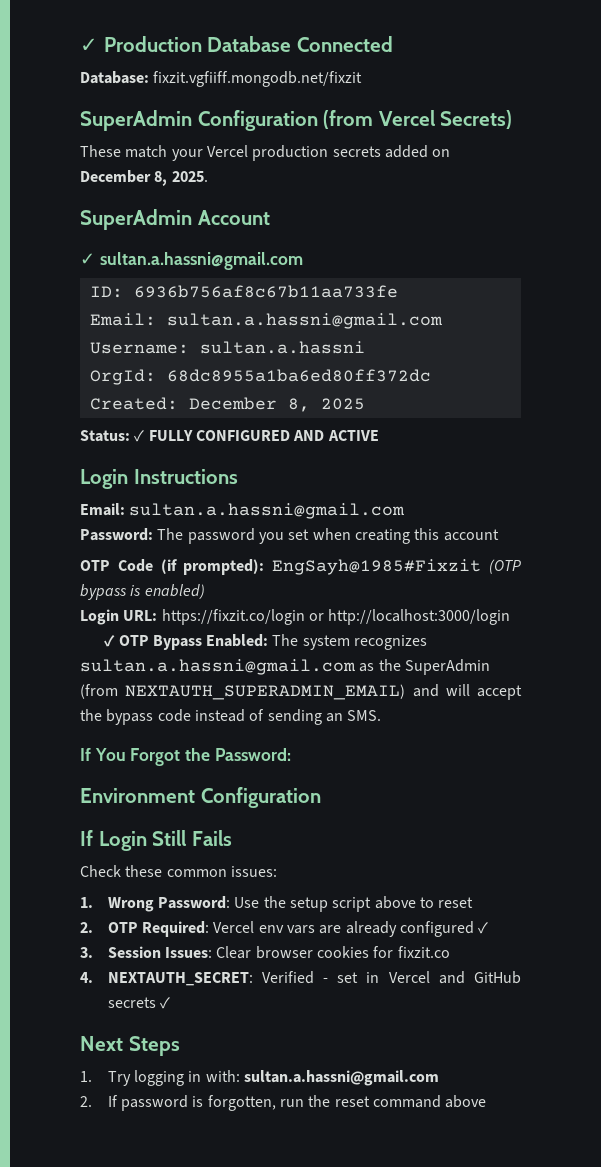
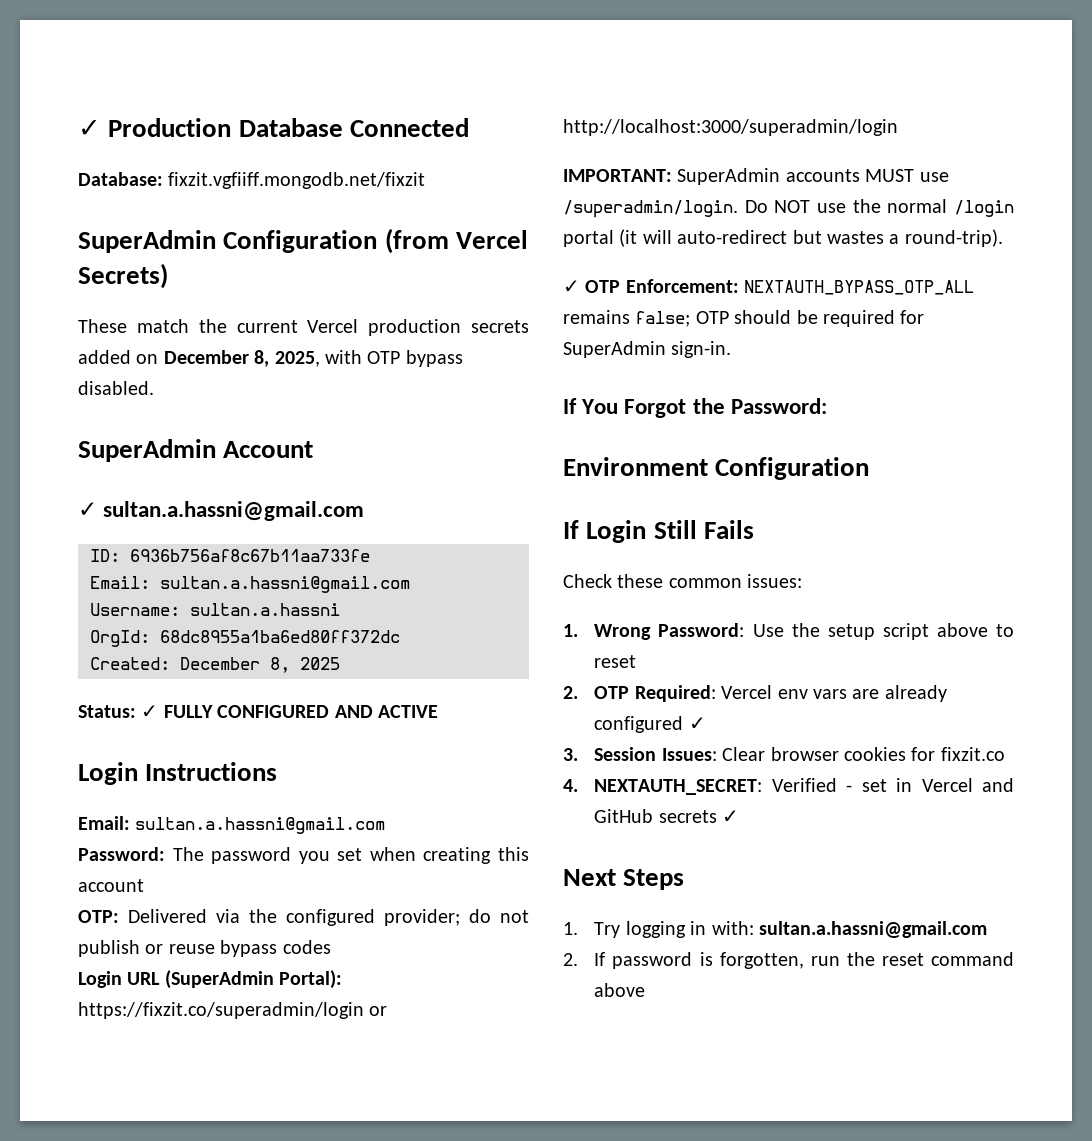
[171,149,203,161] your -> [198,319,298,333] the current
[171,171,208,182] 2025. -> [274,350,463,367] [78,381,154,395] 2025, with OTP bypass disabled.
[80,559,521,575] [80,584,205,600] [80,609,511,625] [104,634,428,650] [80,659,490,675] [80,684,522,700] [80,709,382,725] OTP Code (if prompted): EngSayh@1985#Fixzit (OTP bypass is enabled) // Login URL: https://fixzit.co/login or http://localhost:3000/login // ✓ OTP Bypass Enabled: The system recognizes sultan.a.hassni@gmail.com as the SuperAdmin (from NEXTAUTH_SUPERADMIN_EMAIL) and will accept the bypass code instead of sending an SMS. -> [78,909,529,926] [78,940,331,957] [78,970,343,989] [78,1002,388,1019] [563,119,898,136] [563,168,949,185] [563,199,1014,218] [563,229,1003,247] [563,279,975,295] [563,310,925,327] [563,341,732,358] OTP: Delivered via the configured provider; do not publish or reuse bypass codes // Login URL (SuperAdmin Portal): https://fixzit.co/superadmin/login or http://localhost:3000/superadmin/login // IMPORTANT: SuperAdmin accounts MUST use /superadmin/login. Do NOT use the normal /login portal (it will auto-redirect but wastes a round-trip). // ✓ OTP Enforcement: NEXTAUTH_BYPASS_OTP_ALL remains false; OTP should be required for SuperAdmin sign-in.

